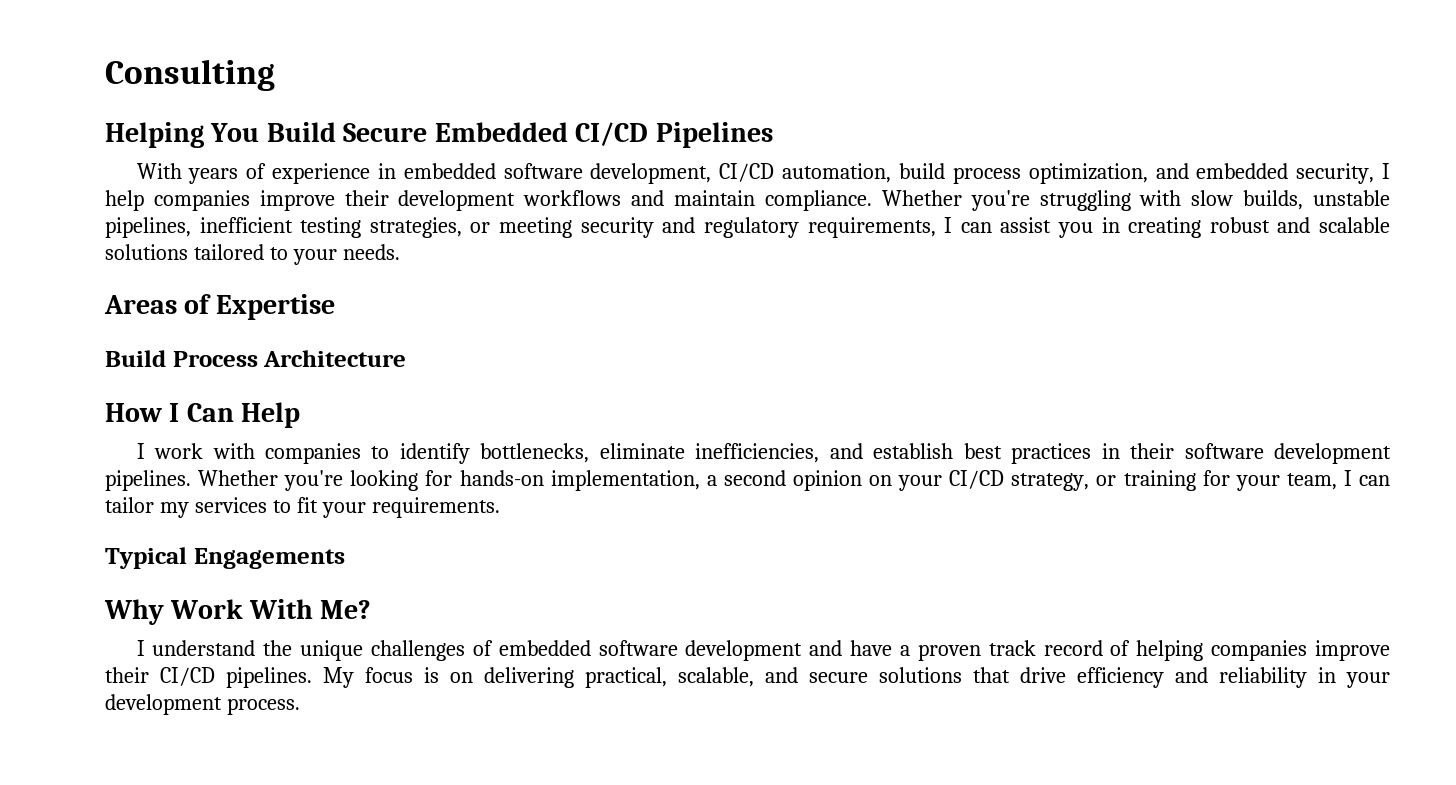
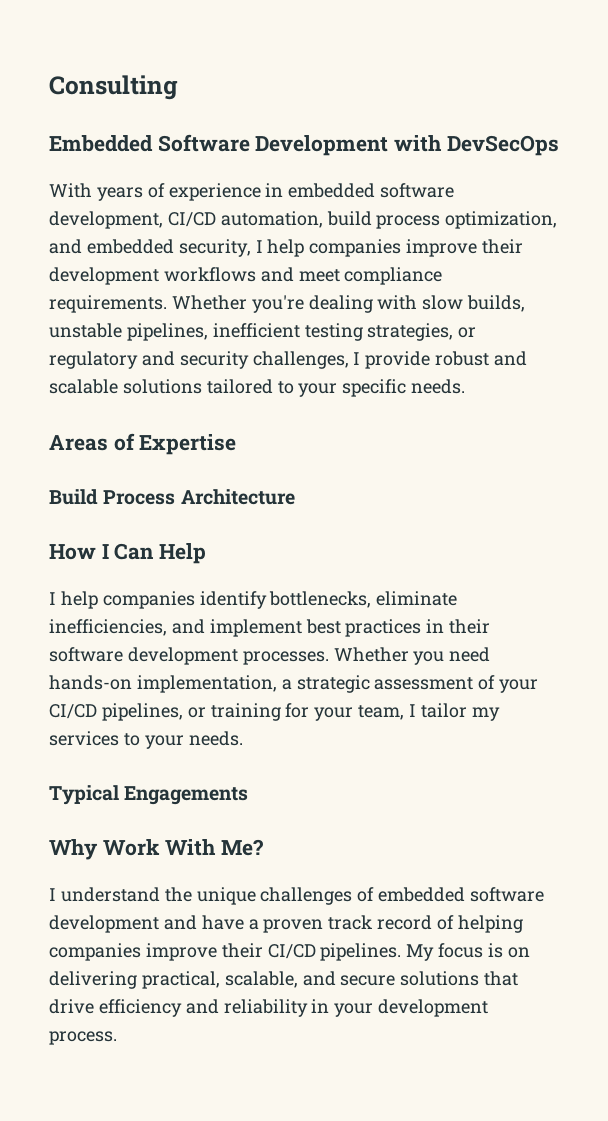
[105,122,773,148] Helping You Build Secure Embedded CI/CD Pipelines -> [49,134,559,156] Embedded Software Development with DevSecOps
[674,190,1131,211] maintain compliance. Whether you're struggling -> [298,267,443,285] [49,295,373,313] meet compliance requirements. Whether you're dealing
[499,217,1202,238] meeting security and regulatory requirements, I can assist you in creating -> [49,351,431,369] regulatory and security challenges, I provide
(337, 257) none -> [342,379,407,397] specific
[154,443,390,464] work with companies to -> [60,591,195,609] help companies
[873,443,954,459] establish -> [209,619,302,637] implement
[105,470,893,491] pipelines. Whether you're looking for hands-on implementation, a second opinion on -> [242,647,491,665] [49,675,496,693] processes. Whether you need hands-on implementation, a strategic assessment of
[1011,473,1090,491] strategy, -> [101,703,183,721] pipelines,
[1359,475,1390,486] can -> (417, 710) none
[296,497,500,518] fit your requirements. -> [144,731,243,749] your needs.

